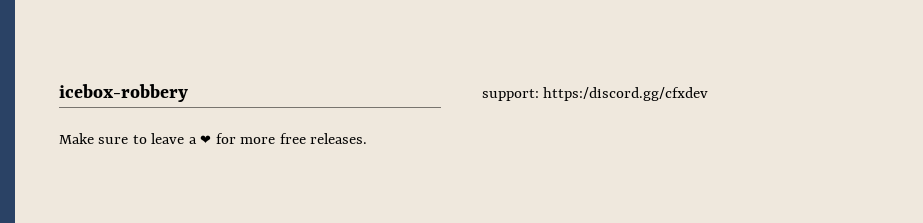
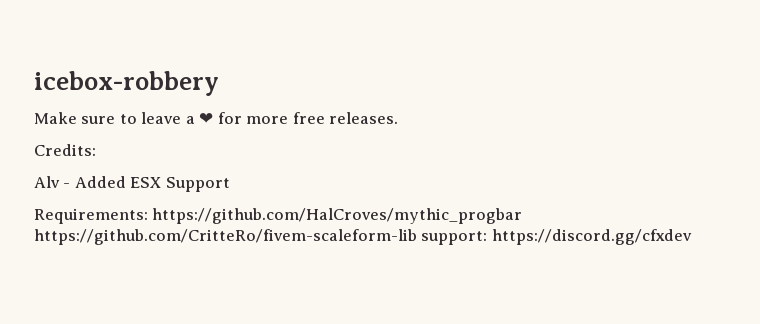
[482,87,709,101] support: https:/discord.gg/cfxdev -> [34,144,96,156] [34,176,230,192] [34,208,523,224] [34,229,692,245] Credits: // Alv - Added ESX Support // Requirements: https://github.com/HalCroves/mythic_progbar https://github.com/CritteRo/fivem-scaleform-lib support: https://discord.gg/cfxdev

